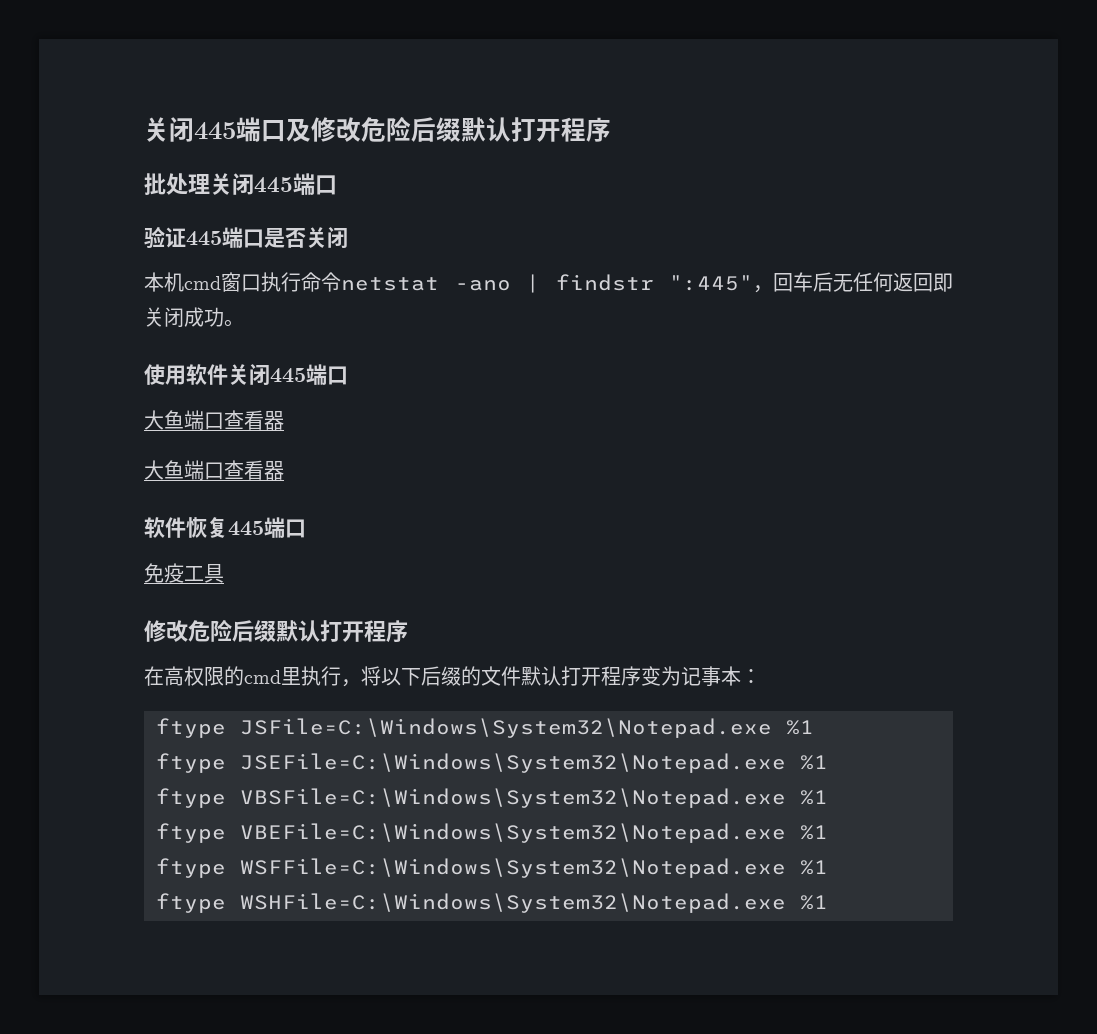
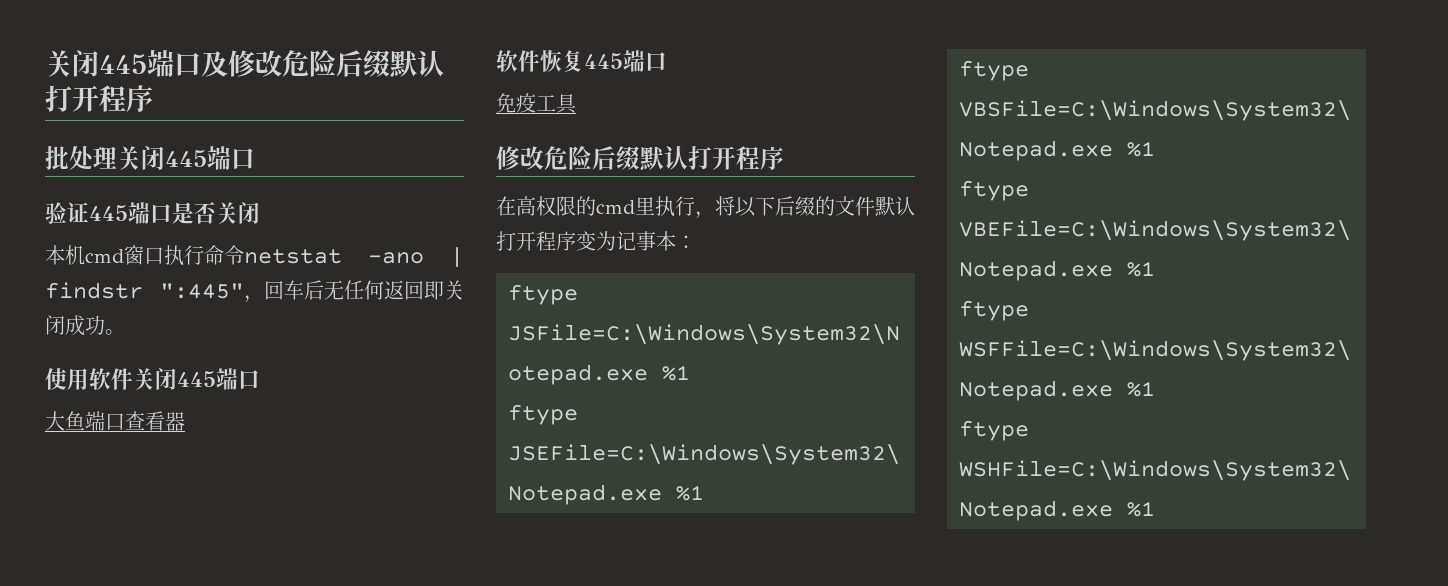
[144,460,284,480] // 大鱼端口查看器 -> (185, 421) none

